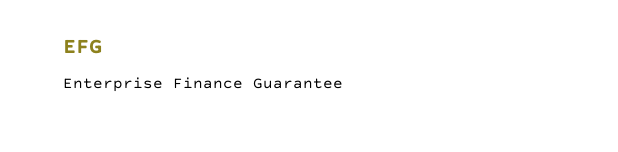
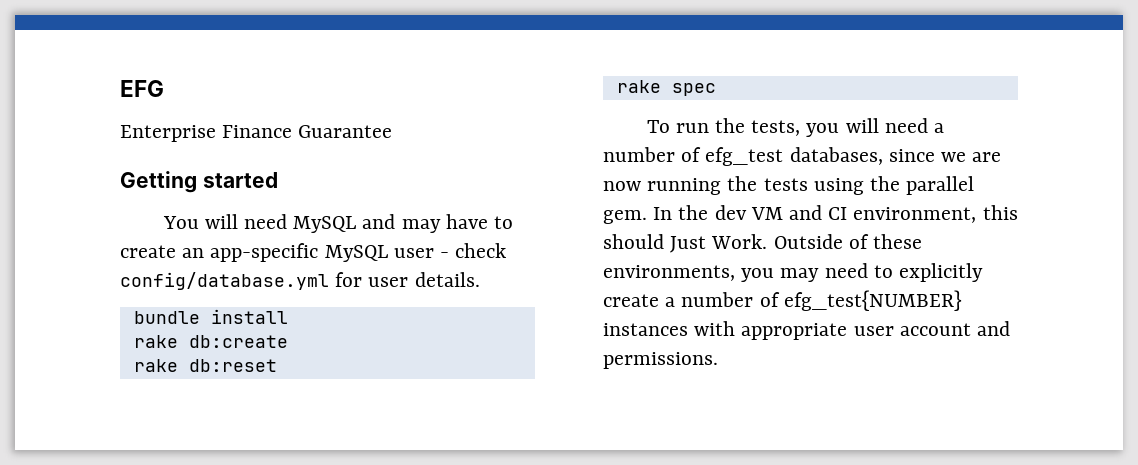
(343, 83) none -> [120,171,278,193] [162,214,514,233] [120,243,507,262] [120,272,480,290] [133,309,288,324] [133,335,288,348] [133,359,277,372] [616,80,716,96] [646,118,945,137] [603,147,1002,166] [603,176,975,195] [603,205,1018,224] [603,234,923,253] [603,263,984,282] [603,290,962,311] [603,321,1011,340] [603,352,718,369] // Getting started // You will need MySQL and may have to create an app-specific MySQL user - check config/database.yml for user details. // bundle install // rake db:create // rake db:reset // rake spec // To run the tests, you will need a number of efg_test databases, since we are now running the tests using the parallel gem. In the dev VM and CI environment, this should Just Work. Outside of these environments, you may need to explicitly create a number of efg_test{NUMBER} instances with appropriate user account and permissions.

